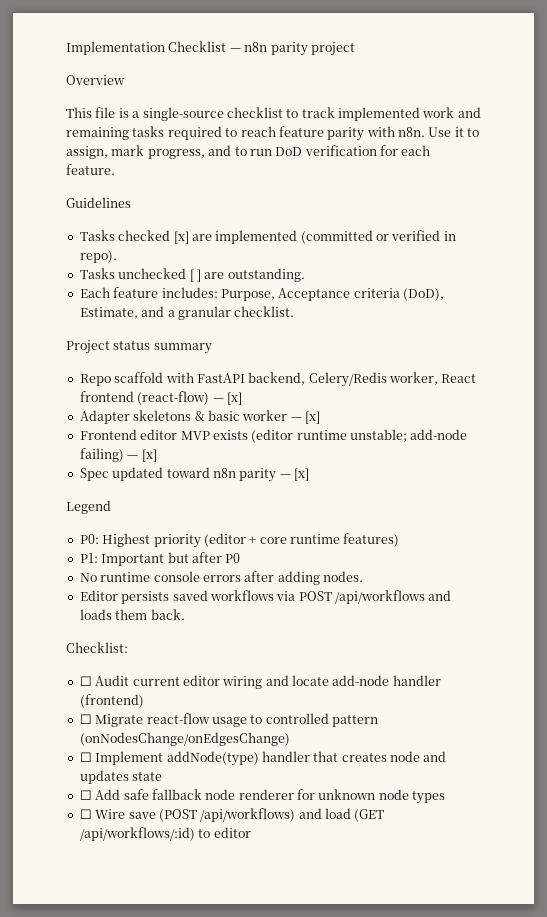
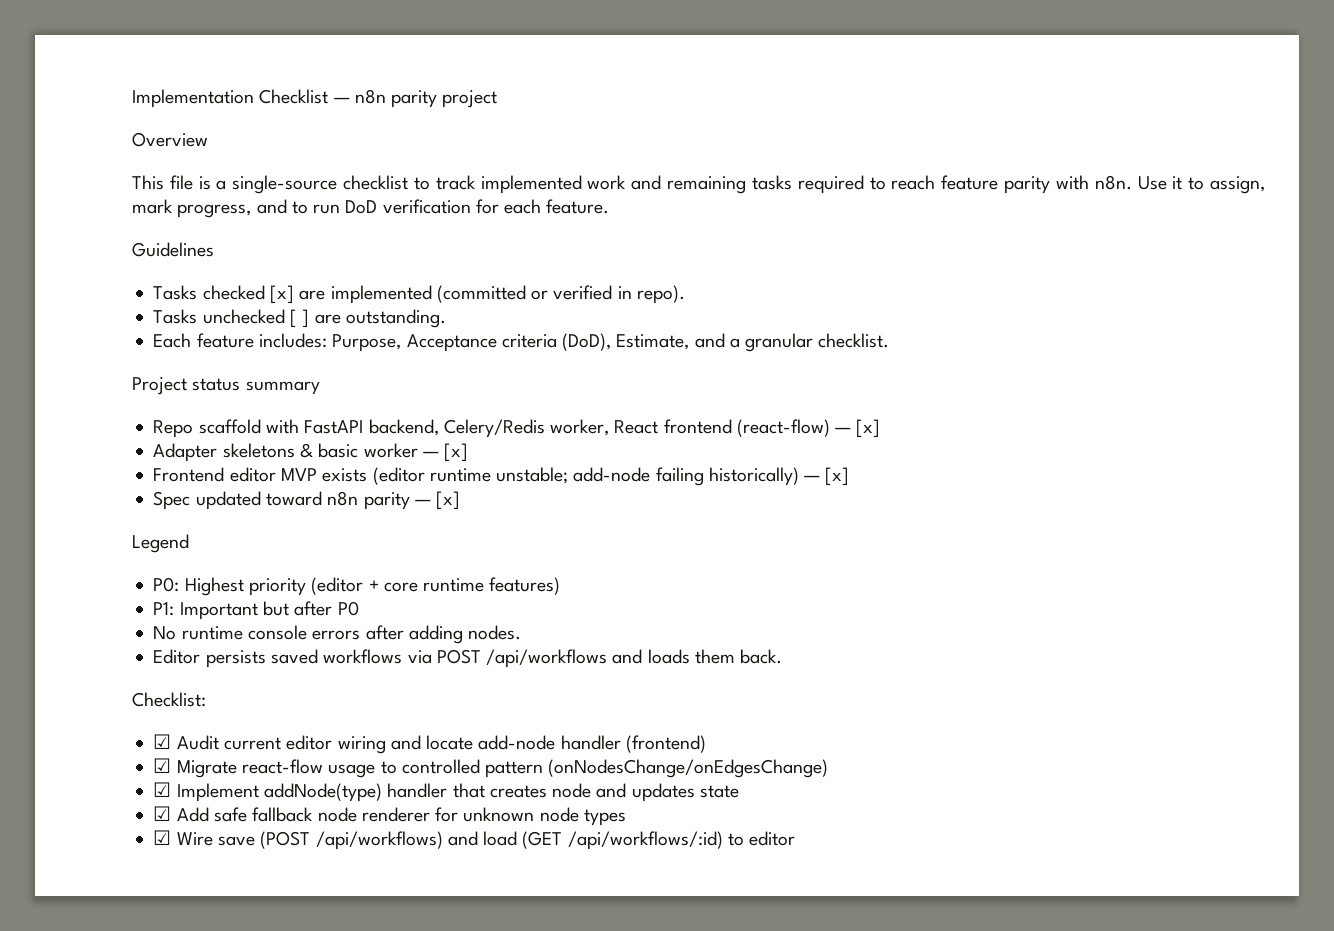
[79,448,124,462] failing) -> [655,467,799,486] failing historically)
[79,676,92,686] ☐ -> [153,734,172,749] ☑
[79,714,92,724] ☐ -> [153,758,172,773] ☑
[79,752,92,762] ☐ -> [153,782,172,797] ☑
[79,790,92,800] ☐ -> [153,806,172,821] ☑
[79,809,92,819] ☐ -> [153,830,172,845] ☑

